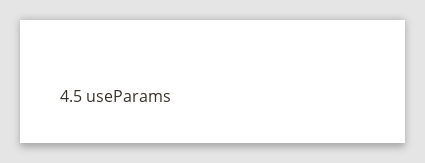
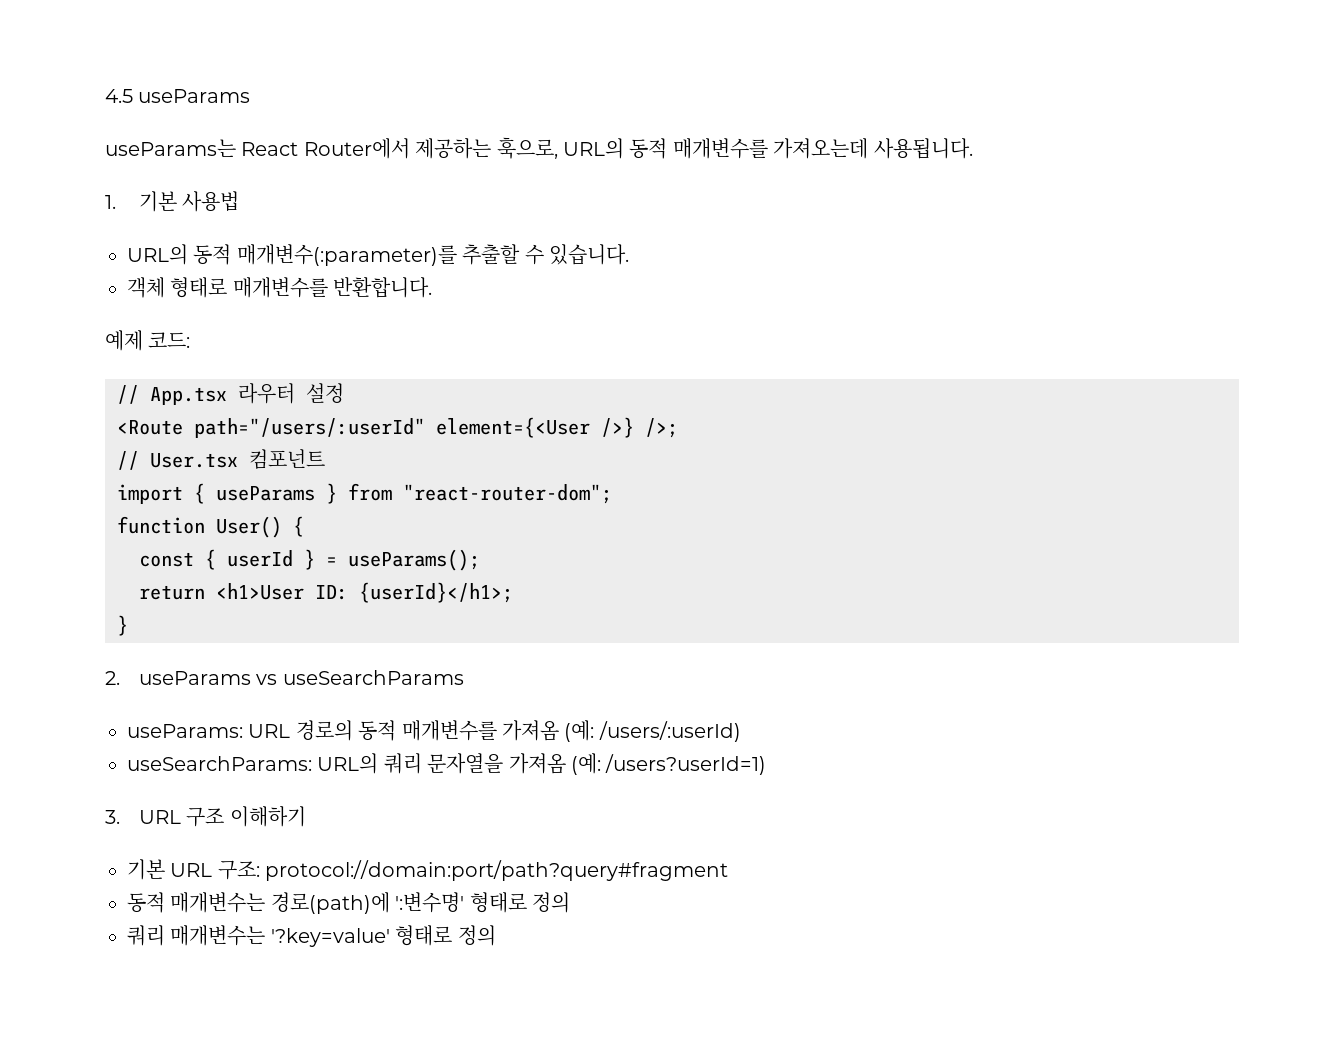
(172, 96) none -> [105,137,973,159] [105,191,240,212] [127,244,629,266] [127,277,433,298] [105,330,191,351] [117,383,344,405] [117,417,678,438] [117,449,325,470] [117,483,612,504] [117,516,304,538] [139,549,480,571] [139,582,513,603] [117,615,128,636] [105,670,464,685] [127,720,741,742] [127,753,767,775] [105,806,306,827] [127,859,729,881] [127,892,570,914] [127,925,496,947] // useParams는 React Router에서 제공하는 훅으로, URL의 동적 매개변수를 가져오는데 사용됩니다. // 1. 기본 사용법 // URL의 동적 매개변수(:parameter)를 추출할 수 있습니다. // 객체 형태로 매개변수를 반환합니다. // 예제 코드: // // App.tsx 라우터 설정 // <Route path="/users/:userId" element={<User />} />; // // User.tsx 컴포넌트 // import { useParams } from "react-router-dom"; // function User() { // const { userId } = useParams(); // return <h1>User ID: {userId}</h1>; // } // 2. useParams vs useSearchParams // useParams: URL 경로의 동적 매개변수를 가져옴 (예: /users/:userId) // useSearchParams: URL의 쿼리 문자열을 가져옴 (예: /users?userId=1) // 3. URL 구조 이해하기 // 기본 URL 구조: protocol://domain:port/path?query#fragment // 동적 매개변수는 경로(path)에 ':변수명' 형태로 정의 // 쿼리 매개변수는 '?key=value' 형태로 정의

